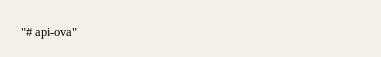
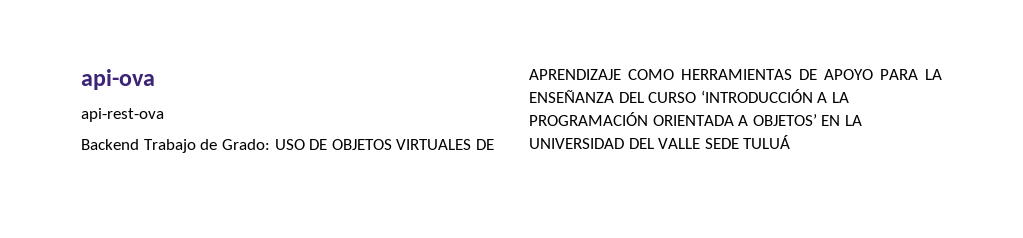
[21,28,78,39] "# api-ova" -> [81,69,155,90] [81,108,164,122] [81,139,494,153] [529,69,942,80] [529,89,849,103] [529,112,862,126] [529,135,791,149] api-ova // api-rest-ova // Backend Trabajo de Grado: USO DE OBJETOS VIRTUALES DE APRENDIZAJE COMO HERRAMIENTAS DE APOYO PARA LA ENSEÑANZA DEL CURSO ‘INTRODUCCIÓN A LA PROGRAMACIÓN ORIENTADA A OBJETOS’ EN LA UNIVERSIDAD DEL VALLE SEDE TULUÁ

